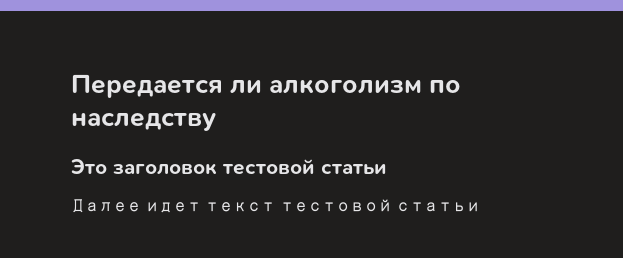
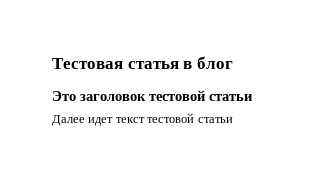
[71,74,462,98] [71,112,216,131] Передается ли алкоголизм по наследству -> [52,56,233,69] Тестовая статья в блог

